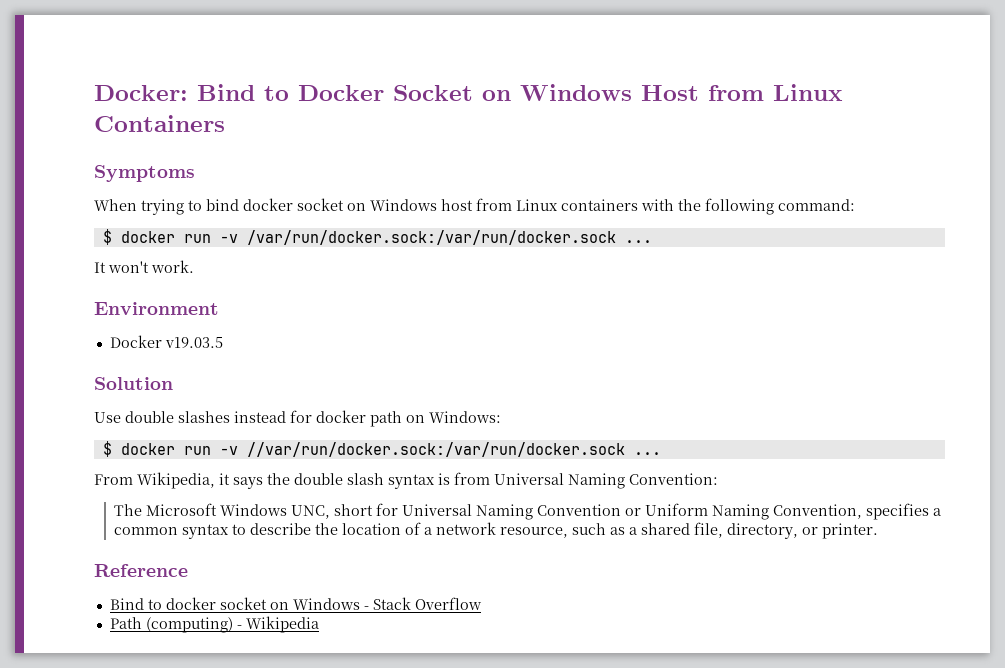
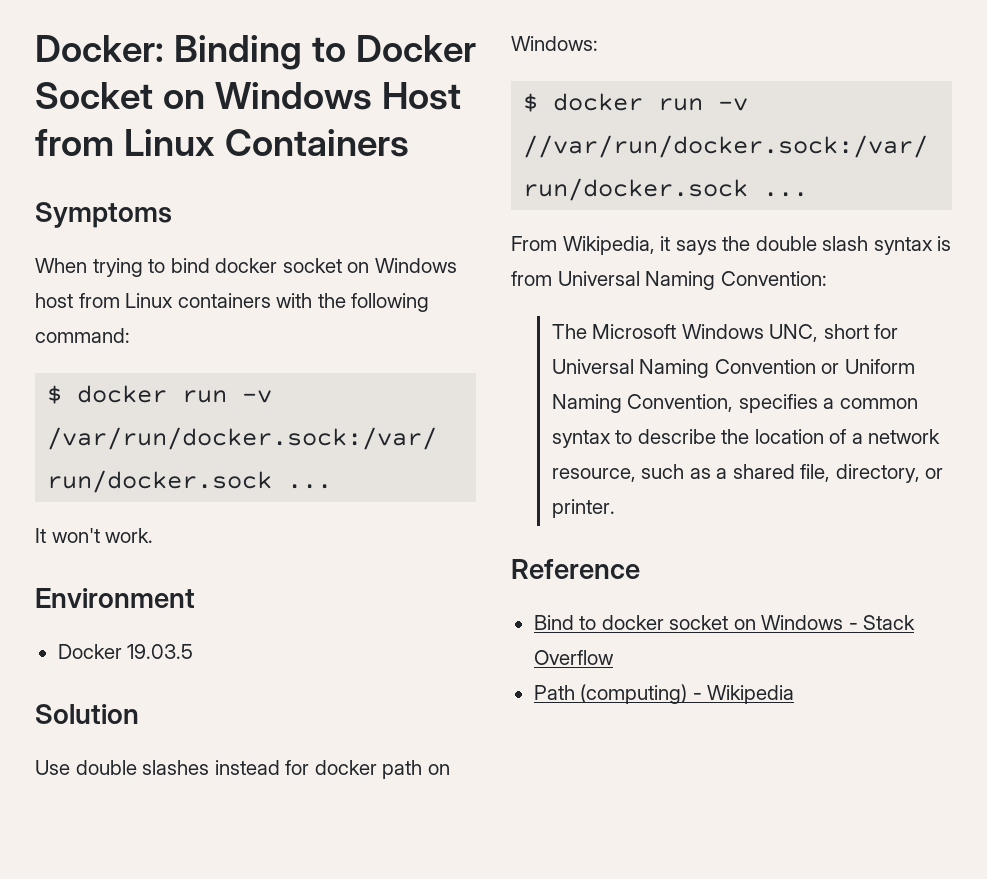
[197,84,255,101] Bind -> [173,35,302,70] Binding
[164,337,223,348] v19.03.5 -> [127,644,194,659] 19.03.5

